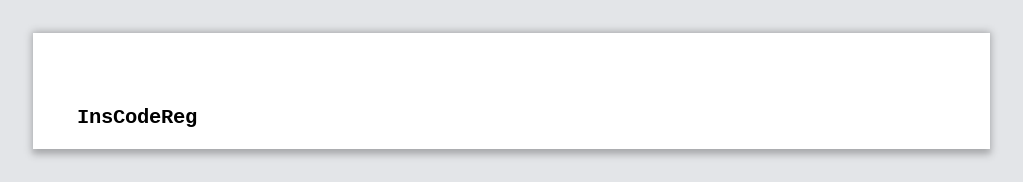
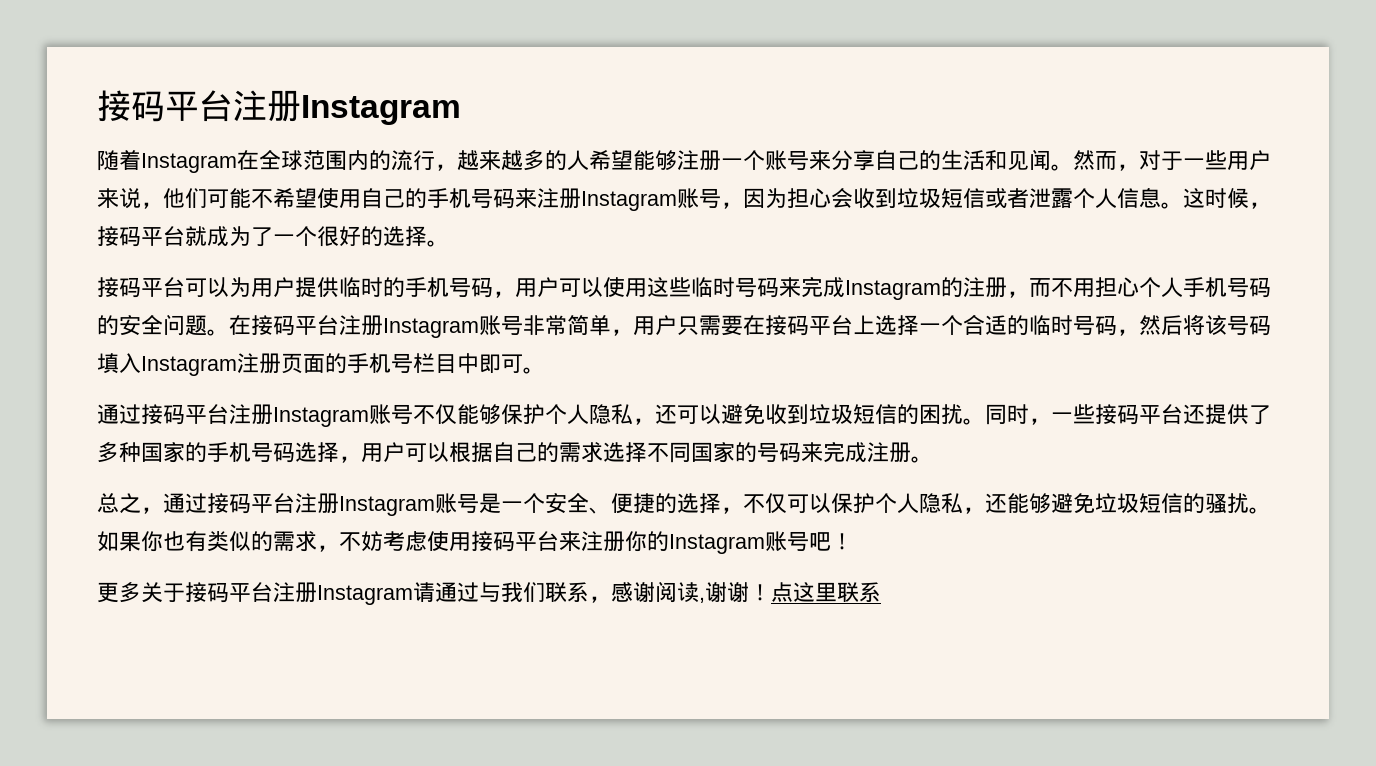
[77,108,197,127] InsCodeReg -> [97,90,461,125] [97,149,1271,173] [97,187,1271,211] [97,226,449,247] [97,276,1271,300] [97,314,1271,338] [97,353,545,376] [97,404,1271,427] [97,441,933,463] [97,493,1271,516] [97,531,853,554] [97,581,881,605] 接码平台注册Instagram // 随着Instagram在全球范围内的流行，越来越多的人希望能够注册一个账号来分享自己的生活和见闻。然而，对于一些用户来说，他们可能不希望使用自己的手机号码来注册Instagram账号，因为担心会收到垃圾短信或者泄露个人信息。这时候，接码平台就成为了一个很好的选择。 // 接码平台可以为用户提供临时的手机号码，用户可以使用这些临时号码来完成Instagram的注册，而不用担心个人手机号码的安全问题。在接码平台注册Instagram账号非常简单，用户只需要在接码平台上选择一个合适的临时号码，然后将该号码填入Instagram注册页面的手机号栏目中即可。 // 通过接码平台注册Instagram账号不仅能够保护个人隐私，还可以避免收到垃圾短信的困扰。同时，一些接码平台还提供了多种国家的手机号码选择，用户可以根据自己的需求选择不同国家的号码来完成注册。 // 总之，通过接码平台注册Instagram账号是一个安全、便捷的选择，不仅可以保护个人隐私，还能够避免垃圾短信的骚扰。如果你也有类似的需求，不妨考虑使用接码平台来注册你的Instagram账号吧！ // 更多关于接码平台注册Instagram请通过与我们联系，感谢阅读,谢谢！点这里联系

